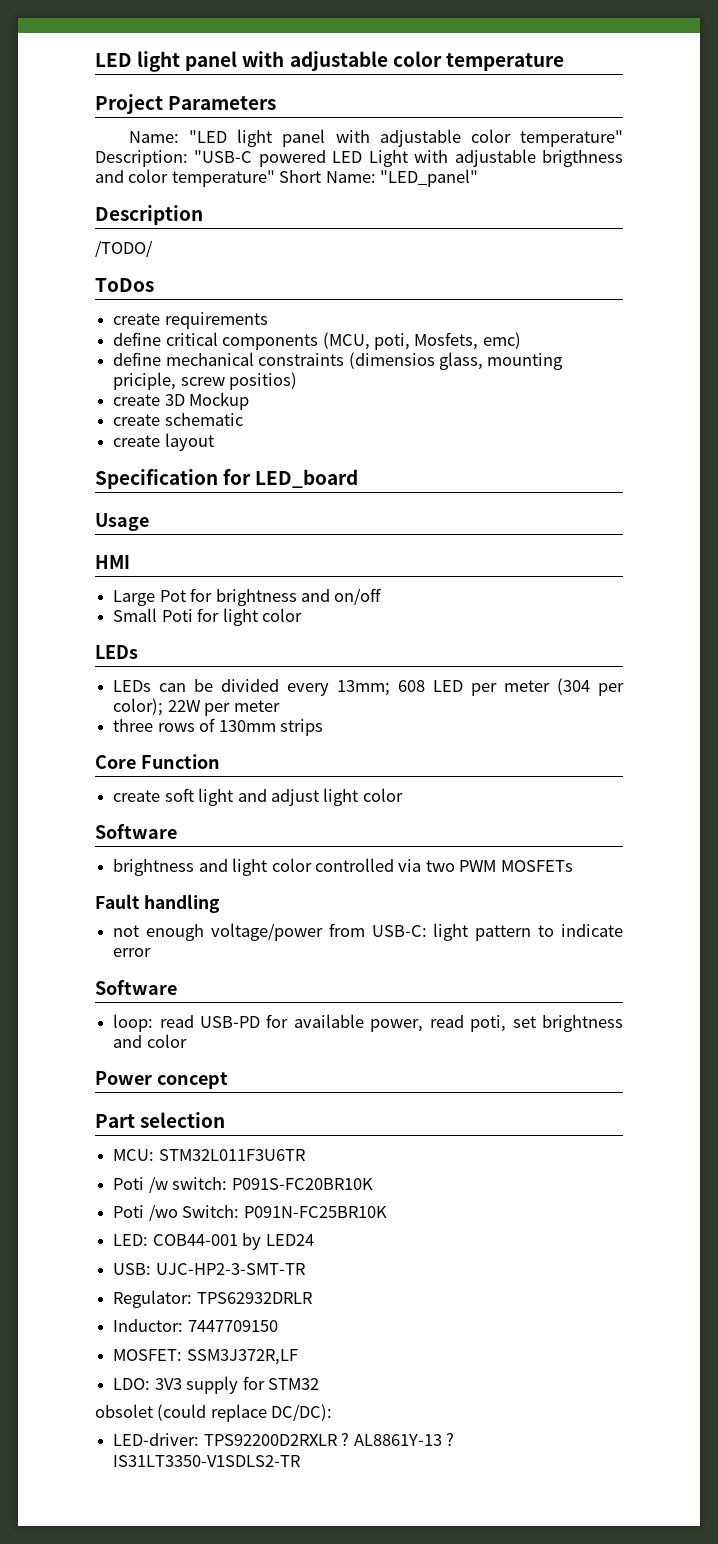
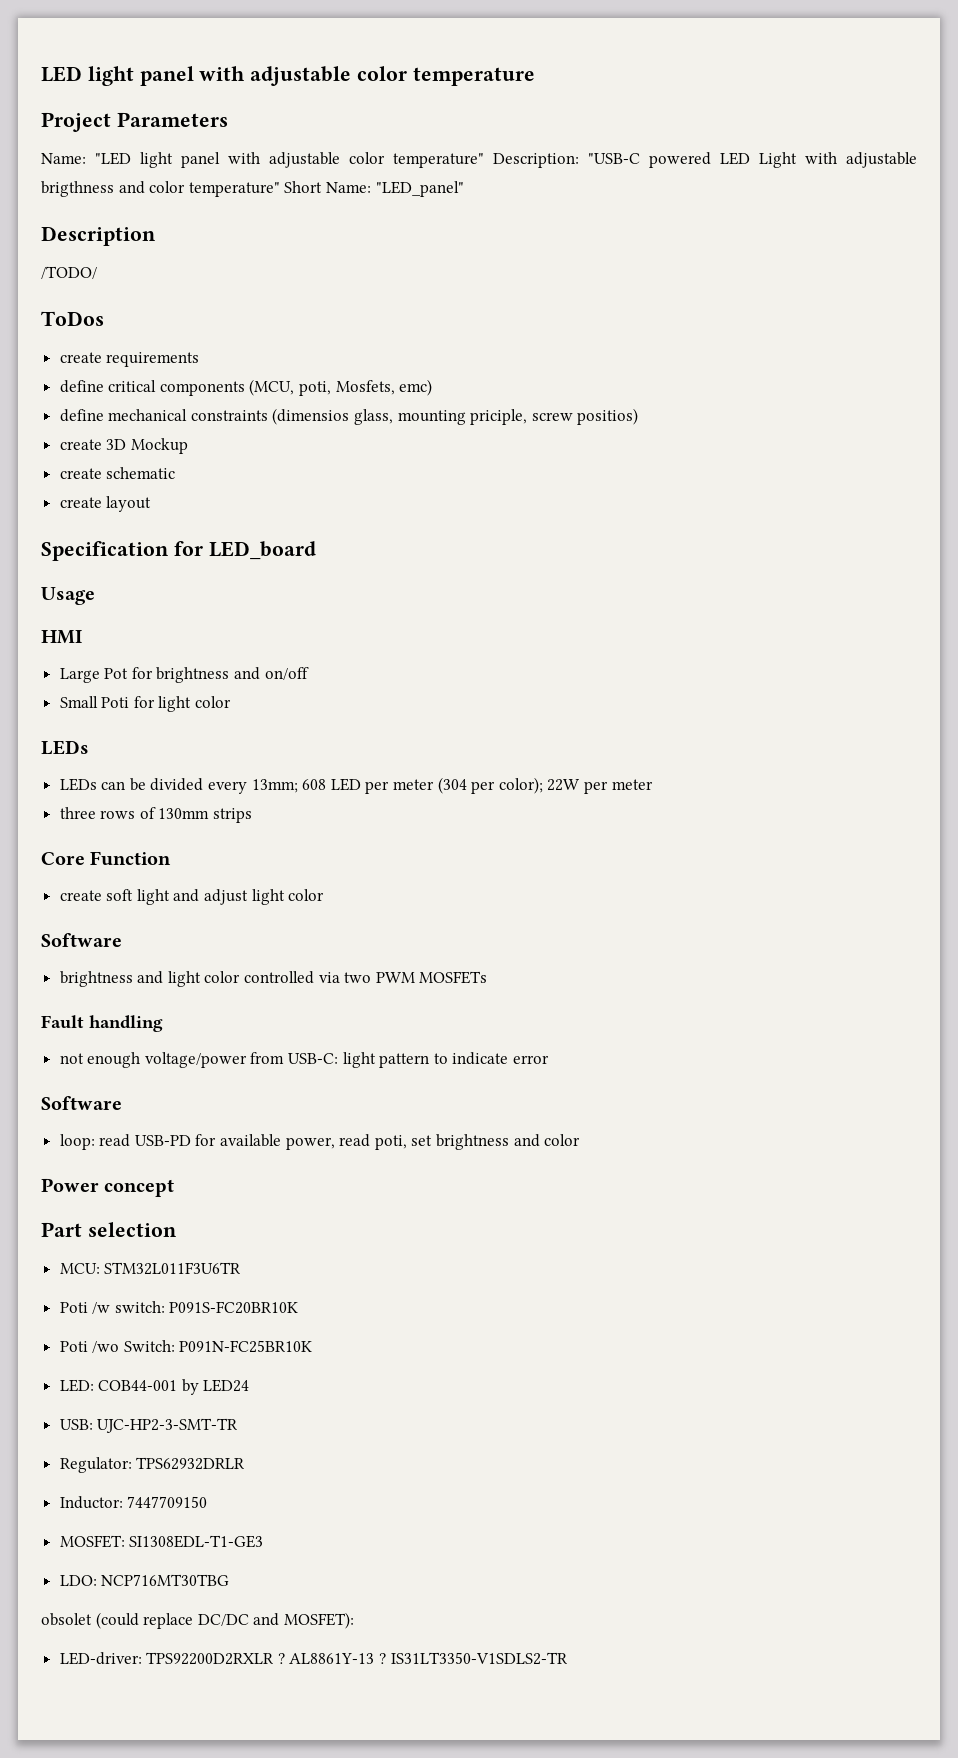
[186,1349,298,1365] SSM3J372R,LF -> [129,1535,264,1548] SI1308EDL-T1-GE3
[154,1376,319,1394] 3V3 supply for STM32 -> [101,1574,230,1586] NCP716MT30TBG
[271,1404,333,1421] DC/DC): -> [197,1612,354,1629] DC/DC and MOSFET):

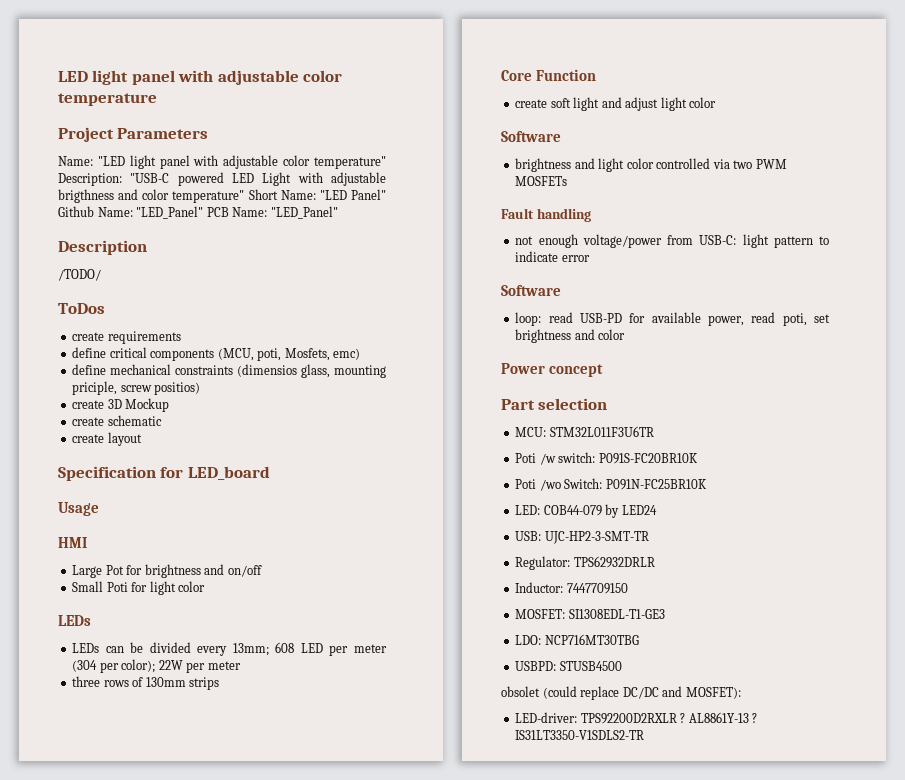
[375,181,464,197] "LED_panel" -> [319,189,386,200] [58,206,338,219] "LED Panel" Github Name: "LED_Panel" PCB Name: "LED_Panel"
[98,1380,178,1391] COB44-001 -> [543,505,602,516] COB44-079
(230, 1580) none -> [515,661,622,671] // USBPD: STUSB4500

